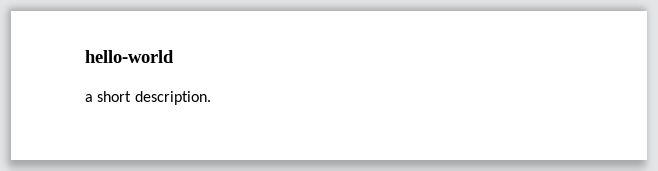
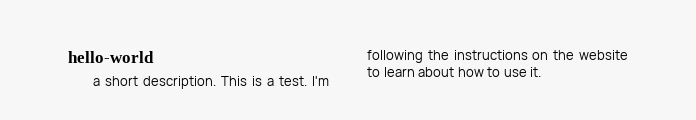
(211, 98) none -> [220,76,330,86] [367,50,628,63] [367,67,542,77] This is a test. I'm following the instructions on the website to learn about how to use it.

